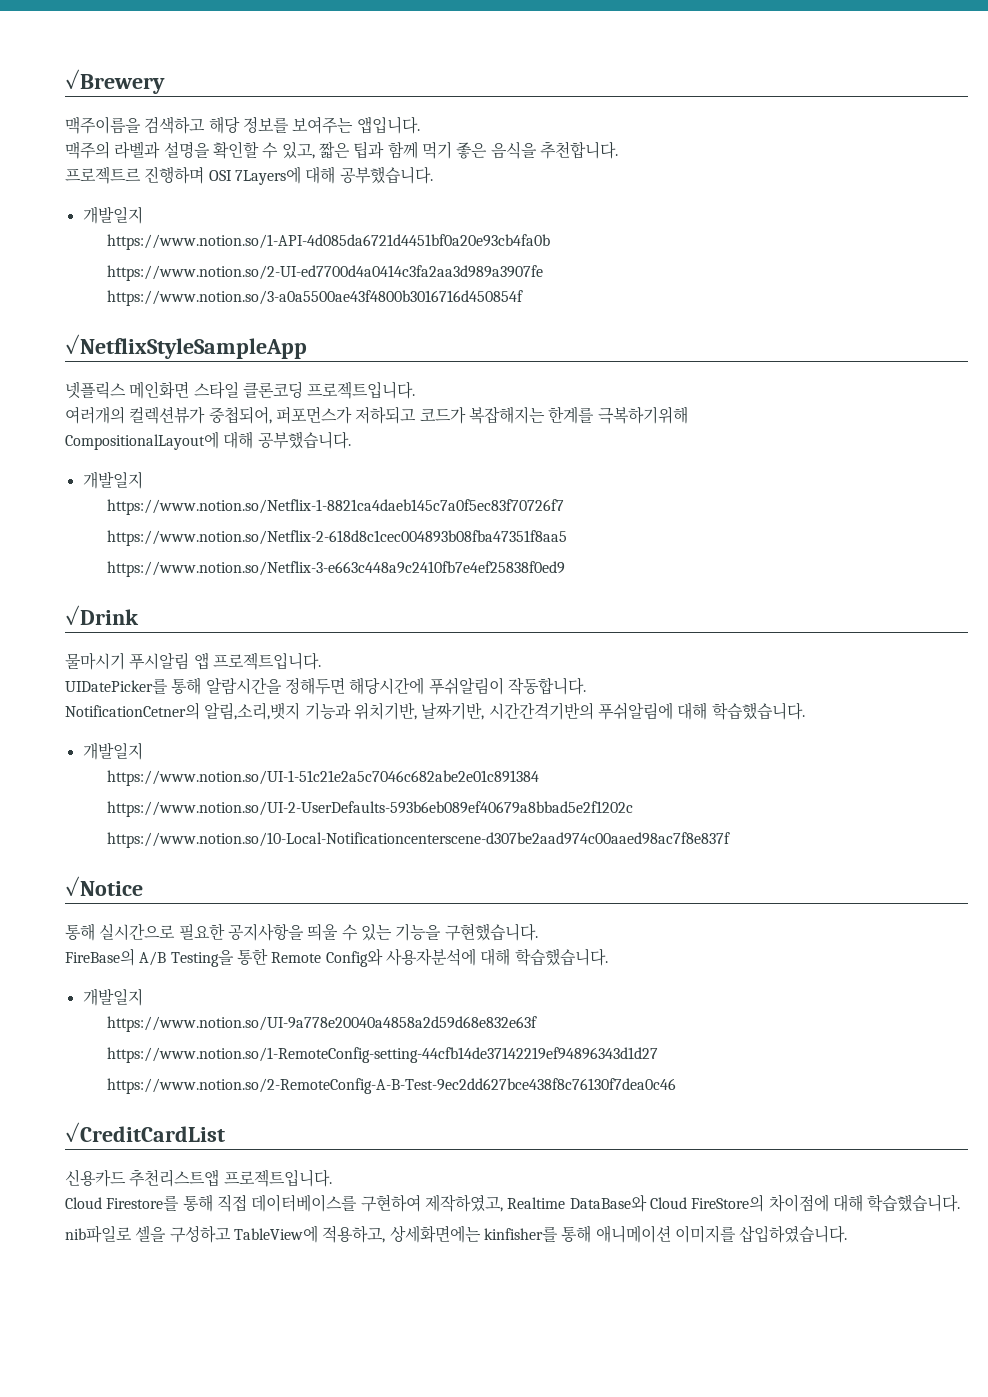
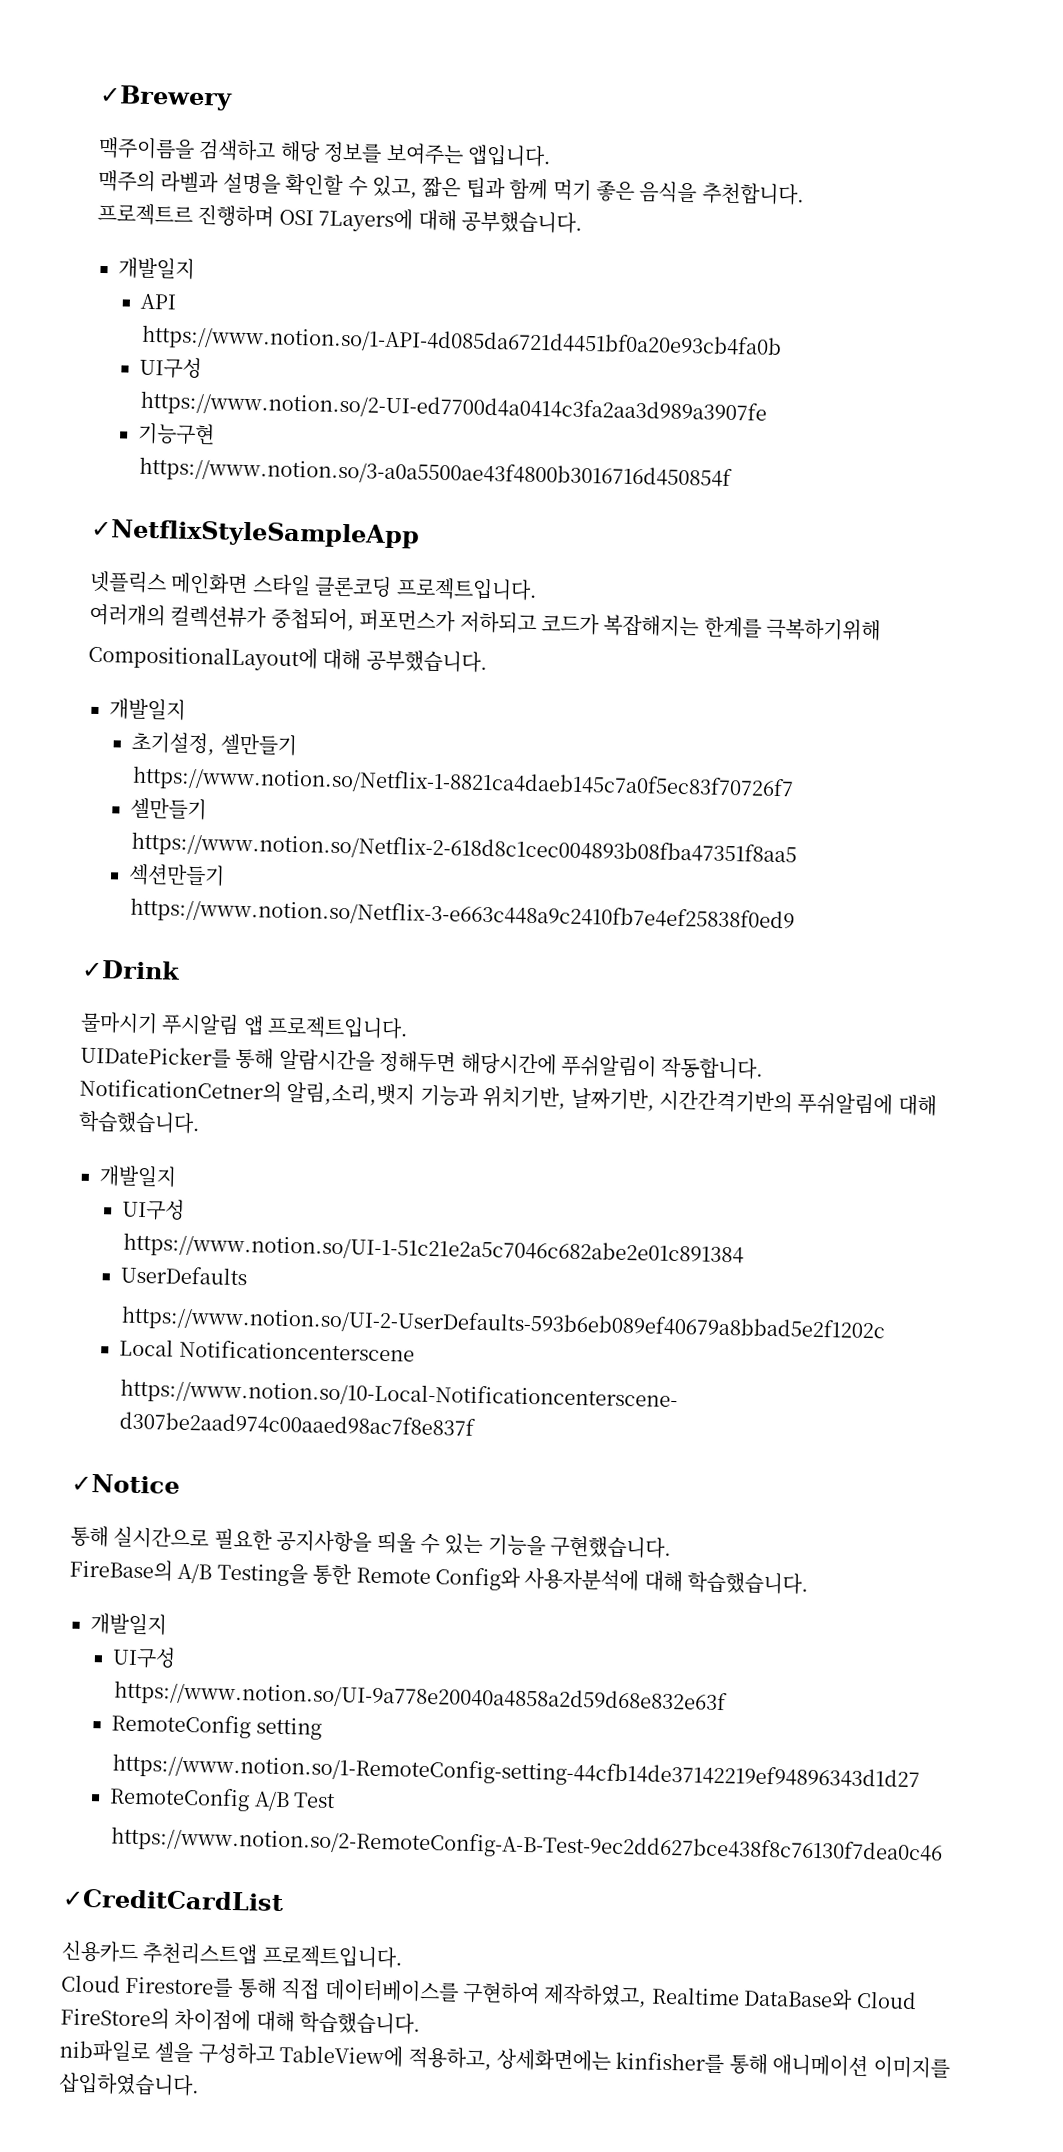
(143, 215) none -> [140,293,178,310] // API
(550, 242) none -> [139,356,203,380] // UI구성
(543, 273) none -> [137,422,216,446] // 기능구현
(143, 480) none -> [131,731,297,757] // 초기설정, 셀만들기
(564, 507) none -> [130,797,208,821] // 셀만들기
(567, 538) none -> [128,863,226,887] // 섹션만들기
(143, 751) none -> [121,1198,186,1221] // UI구성
(539, 778) none -> [120,1265,248,1286] // UserDefaults
(633, 809) none -> [119,1338,415,1362] // Local Notificationcenterscene
(143, 997) none -> [112,1646,177,1669] // UI구성
(537, 1024) none -> [111,1713,322,1740] // RemoteConfig setting
(658, 1055) none -> [109,1786,337,1812] // RemoteConfig A/B Test

